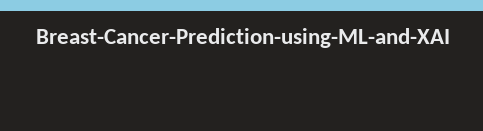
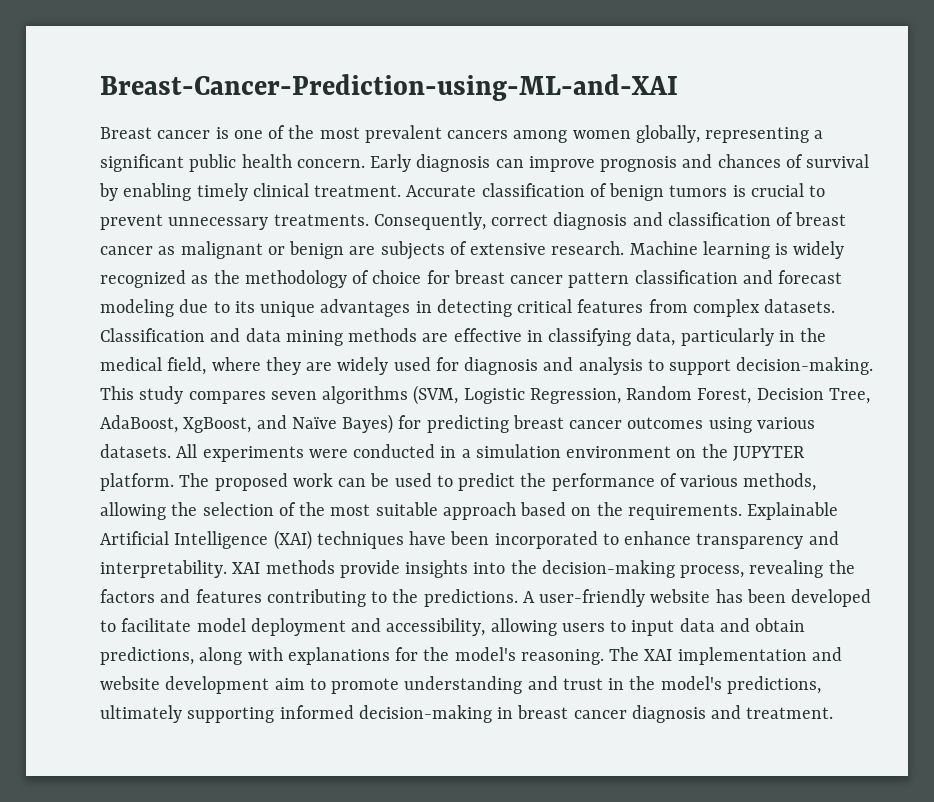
(450, 38) none -> [100,125,824,143] [100,154,870,172] [99,183,826,201] [100,212,847,230] [100,241,845,260] [100,270,843,288] [100,299,836,317] [100,328,827,346] [100,357,874,375] [100,385,870,405] [100,414,815,434] [100,444,805,462] [100,473,817,491] [100,502,839,520] [100,530,839,550] [100,560,855,578] [100,589,872,607] [100,618,806,636] [100,647,842,665] [100,676,821,694] [100,705,834,723] // Breast cancer is one of the most prevalent cancers among women globally, representing a significant public health concern. Early diagnosis can improve prognosis and chances of survival by enabling timely clinical treatment. Accurate classification of benign tumors is crucial to prevent unnecessary treatments. Consequently, correct diagnosis and classification of breast cancer as malignant or benign are subjects of extensive research. Machine learning is widely recognized as the methodology of choice for breast cancer pattern classification and forecast modeling due to its unique advantages in detecting critical features from complex datasets. Classification and data mining methods are effective in classifying data, particularly in the medical field, where they are widely used for diagnosis and analysis to support decision-making. This study compares seven algorithms (SVM, Logistic Regression, Random Forest, Decision Tree, AdaBoost, XgBoost, and Naïve Bayes) for predicting breast cancer outcomes using various datasets. All experiments were conducted in a simulation environment on the JUPYTER platform. The proposed work can be used to predict the performance of various methods, allowing the selection of the most suitable approach based on the requirements. Explainable Artificial Intelligence (XAI) techniques have been incorporated to enhance transparency and interpretability. XAI methods provide insights into the decision-making process, revealing the factors and features contributing to the predictions. A user-friendly website has been developed to facilitate model deployment and accessibility, allowing users to input data and obtain predictions, along with explanations for the model's reasoning. The XAI implementation and website development aim to promote understanding and trust in the model's predictions, ultimately supporting informed decision-making in breast cancer diagnosis and treatment.

